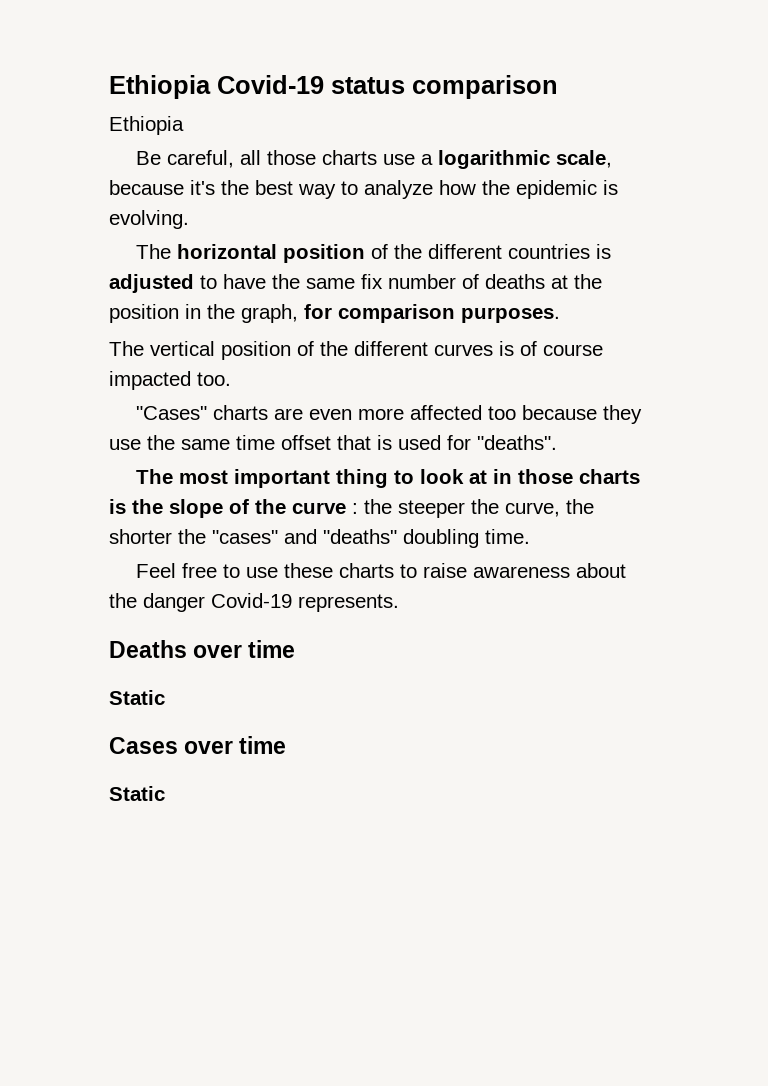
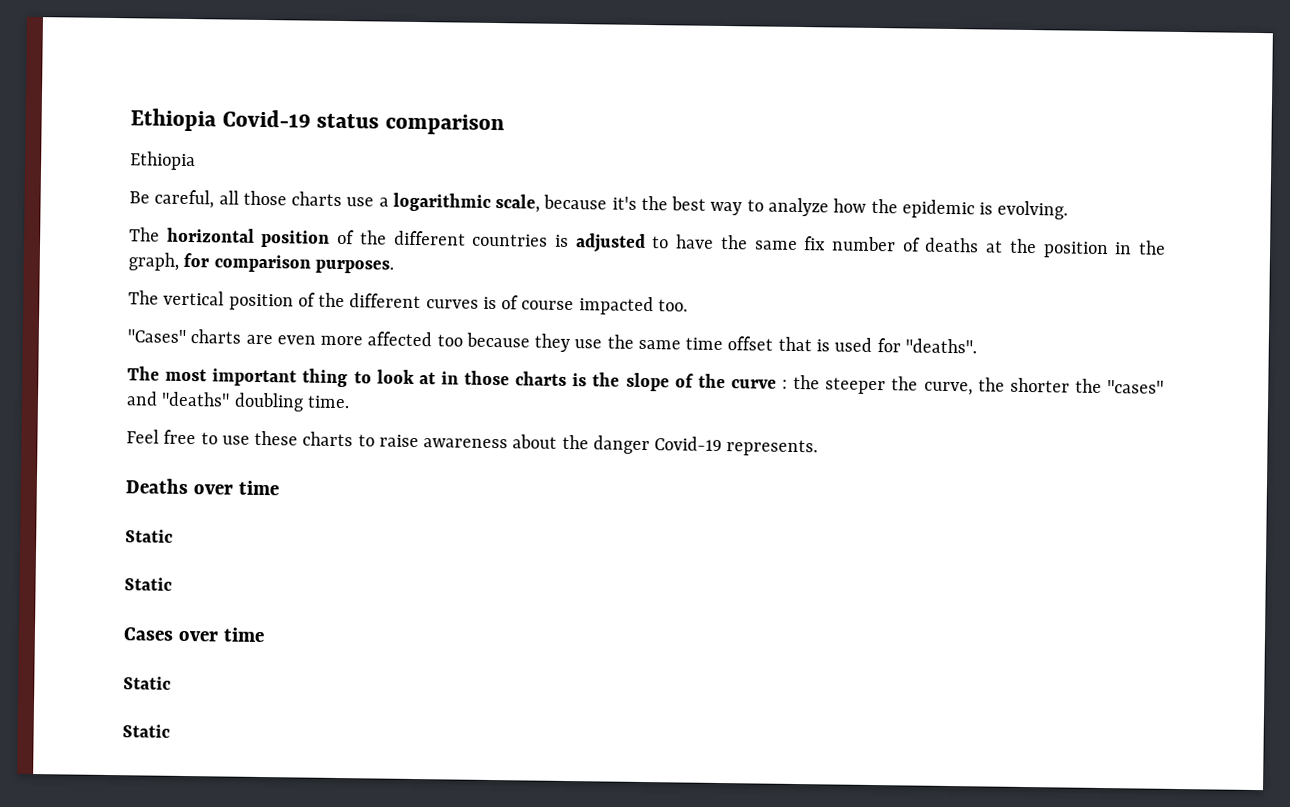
(165, 697) none -> [124,577,172,591] // Static
(165, 793) none -> [122,724,170,738] // Static

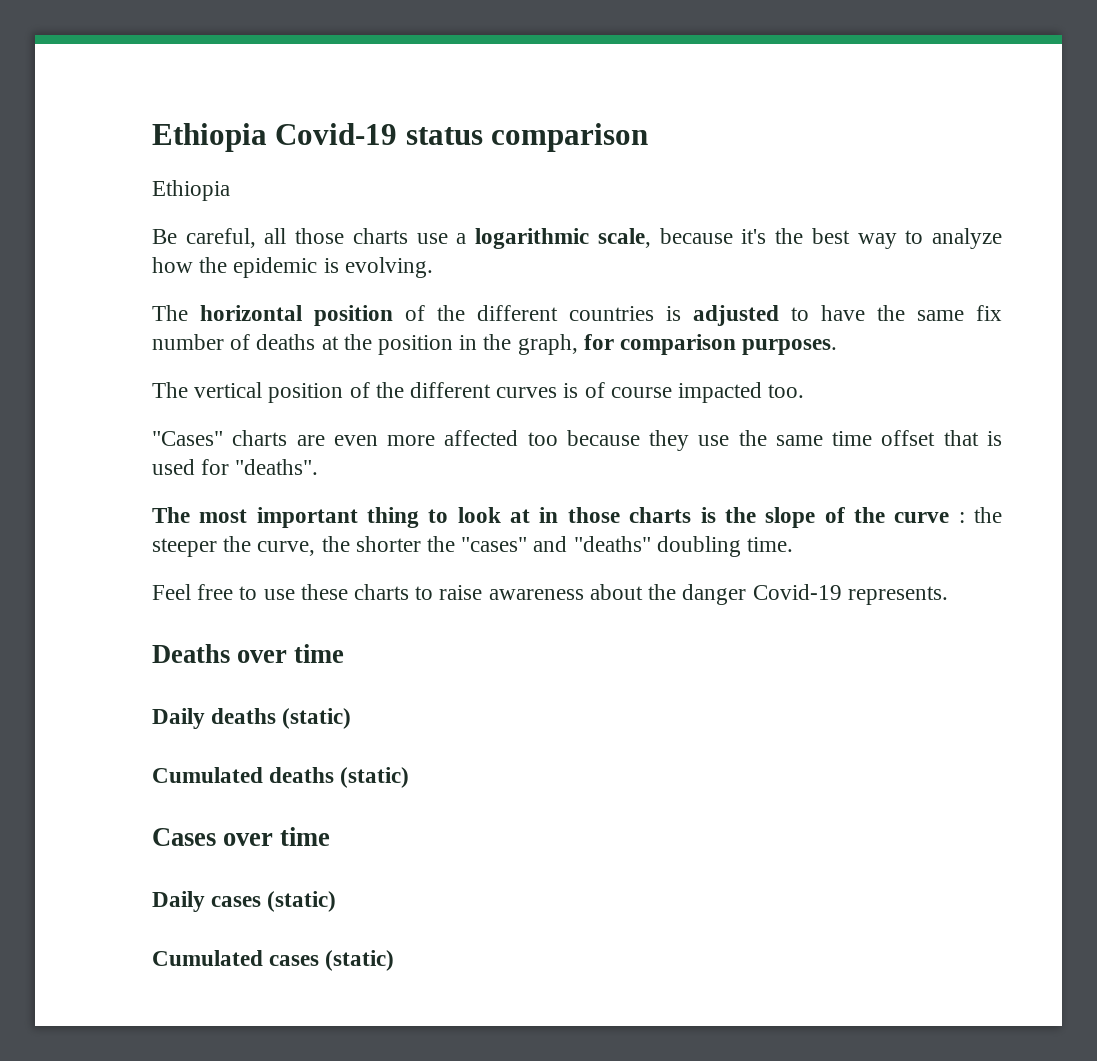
[125,529,173,543] [124,577,172,591] [123,627,265,643] [123,676,171,690] [122,724,170,738] Static // Static // Cases over time // Static // Static -> [152,708,352,729] [152,767,410,788] [152,827,331,846] [152,891,337,912] [152,950,395,971] Daily deaths (static) // Cumulated deaths (static) // Cases over time // Daily cases (static) // Cumulated cases (static)

